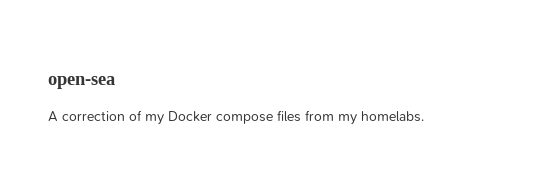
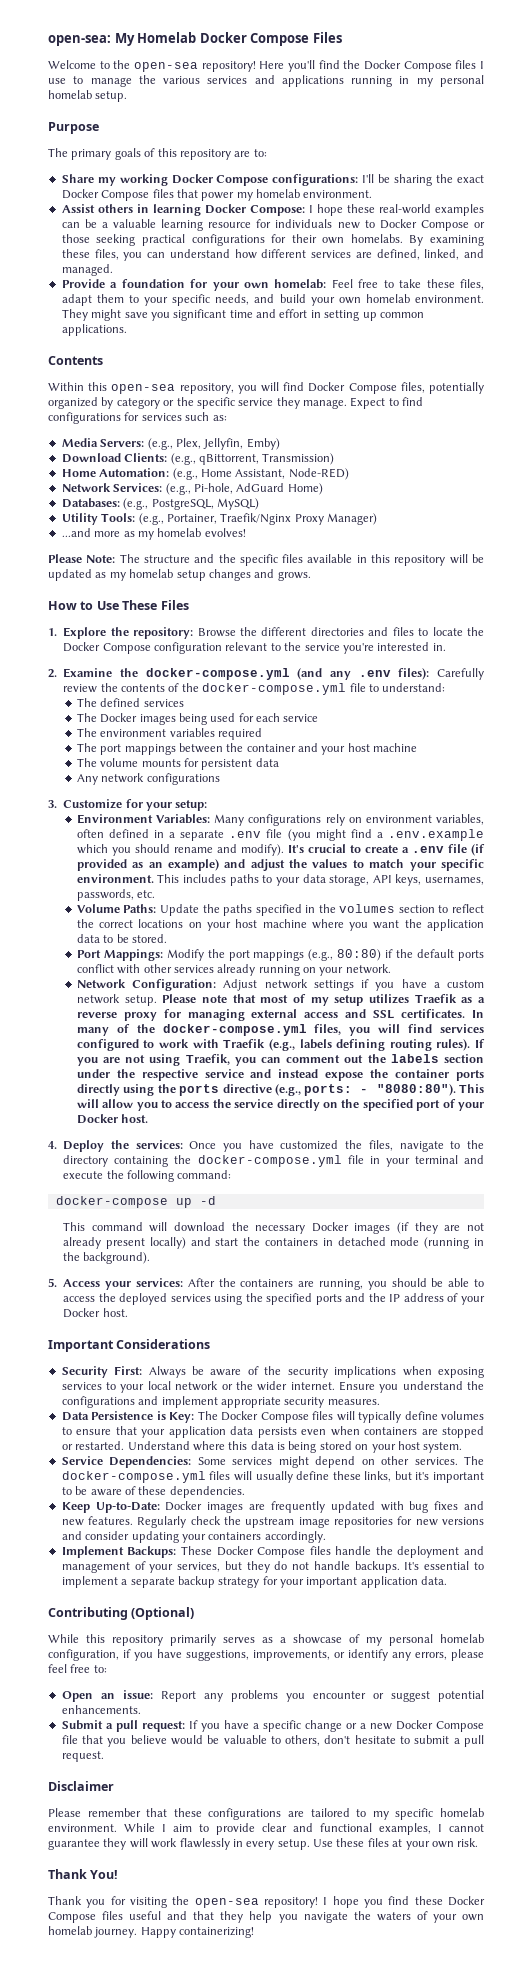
[48,76,115,89] [48,110,424,125] open-sea // A correction of my Docker compose files from my homelabs. -> [48,32,342,46] [48,60,485,72] [48,75,484,87] [48,90,128,102] [48,122,99,134] [48,148,267,160] [61,174,485,186] [61,189,373,201] [61,204,484,216] [61,219,486,231] [61,234,484,246] [61,249,484,261] [61,264,113,276] [61,279,484,291] [61,294,485,306] [61,309,424,321] [61,324,127,336] [48,356,103,365] [48,382,484,394] [48,397,424,409] [48,412,227,424] [61,438,280,450] [61,453,335,465] [61,468,349,480] [61,483,323,495] [61,498,259,510] [61,513,377,525] [61,528,246,540] [48,554,485,566] [48,569,311,581] [48,600,189,610] [48,627,485,639] [63,642,446,654] [48,668,485,680] [63,683,446,695] [76,698,184,707] [76,713,319,725] [76,728,262,740] [76,743,418,755] [76,758,279,770] [76,773,220,785] [48,799,208,811] [76,814,484,826] [76,829,484,841] [76,844,485,856] [76,859,484,871] [76,874,484,886] [76,889,156,901] [76,904,484,916] [76,919,485,931] [76,934,167,943] [76,949,485,961] [76,964,391,976] [76,979,484,991] [76,994,485,1006] [76,1009,485,1021] [76,1024,484,1036] [76,1039,485,1051] [76,1054,484,1066] [76,1069,485,1081] [76,1084,484,1096] [76,1099,485,1111] [76,1114,149,1124] [48,1140,484,1152] [63,1155,484,1167] [63,1170,232,1182] [55,1196,216,1208] [63,1222,484,1234] [63,1237,484,1249] [63,1252,151,1264] [48,1278,484,1290] [63,1293,486,1305] [63,1308,128,1318] [48,1339,211,1352] [61,1366,485,1378] [61,1381,485,1393] [61,1396,380,1408] [61,1411,485,1423] [61,1426,485,1438] [61,1441,463,1453] [61,1456,485,1468] [61,1471,484,1483] [61,1486,245,1498] [61,1501,484,1513] [61,1516,484,1528] [61,1531,326,1543] [61,1546,484,1558] [61,1561,484,1573] [61,1576,448,1588] [48,1607,195,1620] [48,1634,484,1646] [48,1649,484,1661] [48,1664,107,1673] [61,1690,484,1702] [61,1705,141,1714] [61,1720,485,1732] [61,1735,485,1747] [61,1751,104,1762] [48,1781,114,1791] [48,1808,485,1820] [48,1823,484,1835] [48,1838,479,1850] [48,1869,119,1879] [48,1896,485,1908] [48,1911,484,1923] [48,1926,255,1938] open-sea: My Homelab Docker Compose Files // Welcome to the open-sea repository! Here you'll find the Docker Compose files I use to manage the various services and applications running in my personal homelab setup. // Purpose // The primary goals of this repository are to: // Share my working Docker Compose configurations: I'll be sharing the exact Docker Compose files that power my homelab environment. // Assist others in learning Docker Compose: I hope these real-world examples can be a valuable learning resource for individuals new to Docker Compose or those seeking practical configurations for their own homelabs. By examining these files, you can understand how different services are defined, linked, and managed. // Provide a foundation for your own homelab: Feel free to take these files, adapt them to your specific needs, and build your own homelab environment. They might save you significant time and effort in setting up common applications. // Contents // Within this open-sea repository, you will find Docker Compose files, potentially organized by category or the specific service they manage. Expect to find configurations for services such as: // Media Servers: (e.g., Plex, Jellyfin, Emby) // Download Clients: (e.g., qBittorrent, Transmission) // Home Automation: (e.g., Home Assistant, Node-RED) // Network Services: (e.g., Pi-hole, AdGuard Home) // Databases: (e.g., PostgreSQL, MySQL) // Utility Tools: (e.g., Portainer, Traefik/Nginx Proxy Manager) // ...and more as my homelab evolves! // Please Note: The structure and the specific files available in this repository will be updated as my homelab setup changes and grows. // How to Use These Files // 1. Explore the repository: Browse the different directories and files to locate the Docker Compose configuration relevant to the service you're interested in. // 2. Examine the docker-compose.yml (and any .env files): Carefully review the contents of the docker-compose.yml file to understand: // The defined services // The Docker images being used for each service // The environment variables required // The port mappings between the container and your host machine // The volume mounts for persistent data // Any network configurations // 3. Customize for your setup: // Environment Variables: Many configurations rely on environment variables, often defined in a separate .env file (you might find a .env.example which you should rename and modify). It's crucial to create a .env file (if provided as an example) and adjust the values to match your specific environment. This includes paths to your data storage, API keys, usernames, passwords, etc. // Volume Paths: Update the paths specified in the volumes section to reflect the correct locations on your host machine where you want the application data to be stored. // Port Mappings: Modify the port mappings (e.g., 80:80) if the default ports conflict with other services already running on your network. // Network Configuration: Adjust network settings if you have a custom network setup. Please note that most of my setup utilizes Traefik as a reverse proxy for managing external access and SSL certificates. In many of the docker-compose.yml files, you will find services configured to work with Traefik (e.g., labels defining routing rules). If you are not using Traefik, you can comment out the labels section under the respective service and instead expose the container ports directly using the ports directive (e.g., ports: - "8080:80"). This will allow you to access the service directly on the specified port of your Docker host. // 4. Deploy the services: Once you have customized the files, navigate to the directory containing the docker-compose.yml file in your terminal and execute the following command: // docker-compose up -d // This command will download the necessary Docker images (if they are not already present locally) and start the containers in detached mode (running in the background). // 5. Access your services: After the containers are running, you should be able to access the deployed services using the specified ports and the IP address of your Docker host. // Important Considerations // Security First: Always be aware of the security implications when exposing services to your local network or the wider internet. Ensure you understand the configurations and implement appropriate security measures. // Data Persistence is Key: The Docker Compose files will typically define volumes to ensure that your application data persists even when containers are stopped or restarted. Understand where this data is being stored on your host system. // Service Dependencies: Some services might depend on other services. The docker-compose.yml files will usually define these links, but it's important to be aware of these dependencies. // Keep Up-to-Date: Docker images are frequently updated with bug fixes and new features. Regularly check the upstream image repositories for new versions and consider updating your containers accordingly. // Implement Backups: These Docker Compose files handle the deployment and management of your services, but they do not handle backups. It's essential to implement a separate backup strategy for your important application data. // Contributing (Optional) // While this repository primarily serves as a showcase of my personal homelab configuration, if you have suggestions, improvements, or identify any errors, please feel free to: // Open an issue: Report any problems you encounter or suggest potential enhancements. // Submit a pull request: If you have a specific change or a new Docker Compose file that you believe would be valuable to others, don't hesitate to submit a pull request. // Disclaimer // Please remember that these configurations are tailored to my specific homelab environment. While I aim to provide clear and functional examples, I cannot guarantee they will work flawlessly in every setup. Use these files at your own risk. // Thank You! // Thank you for visiting the open-sea repository! I hope you find these Docker Compose files useful and that they help you navigate the waters of your own homelab journey. Happy containerizing!

